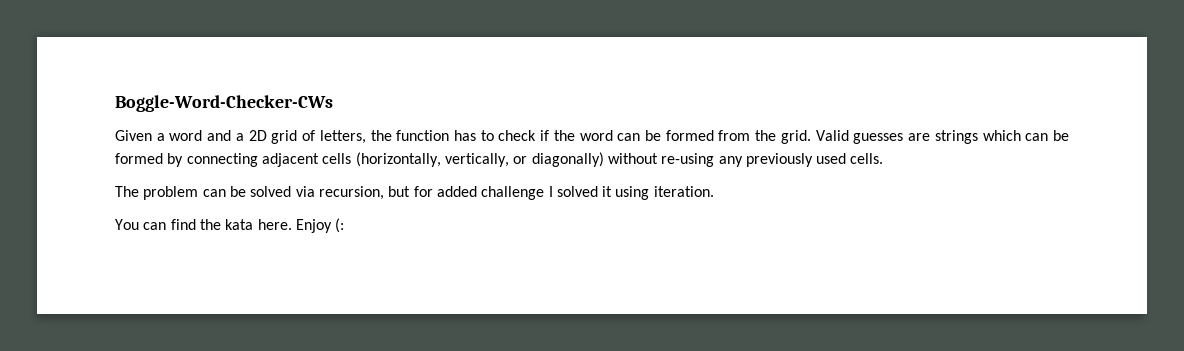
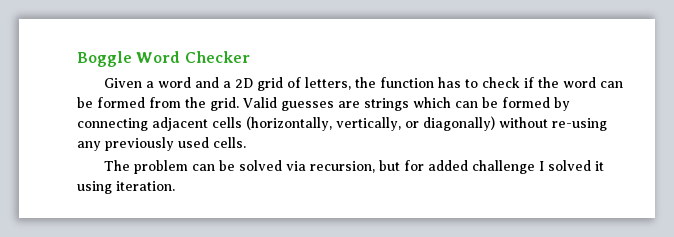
[115,95,333,112] Boggle-Word-Checker-CWs -> [77,51,250,67] Boggle Word Checker
[115,218,345,233] // You can find the kata here. Enjoy (: -> (175, 186) none

